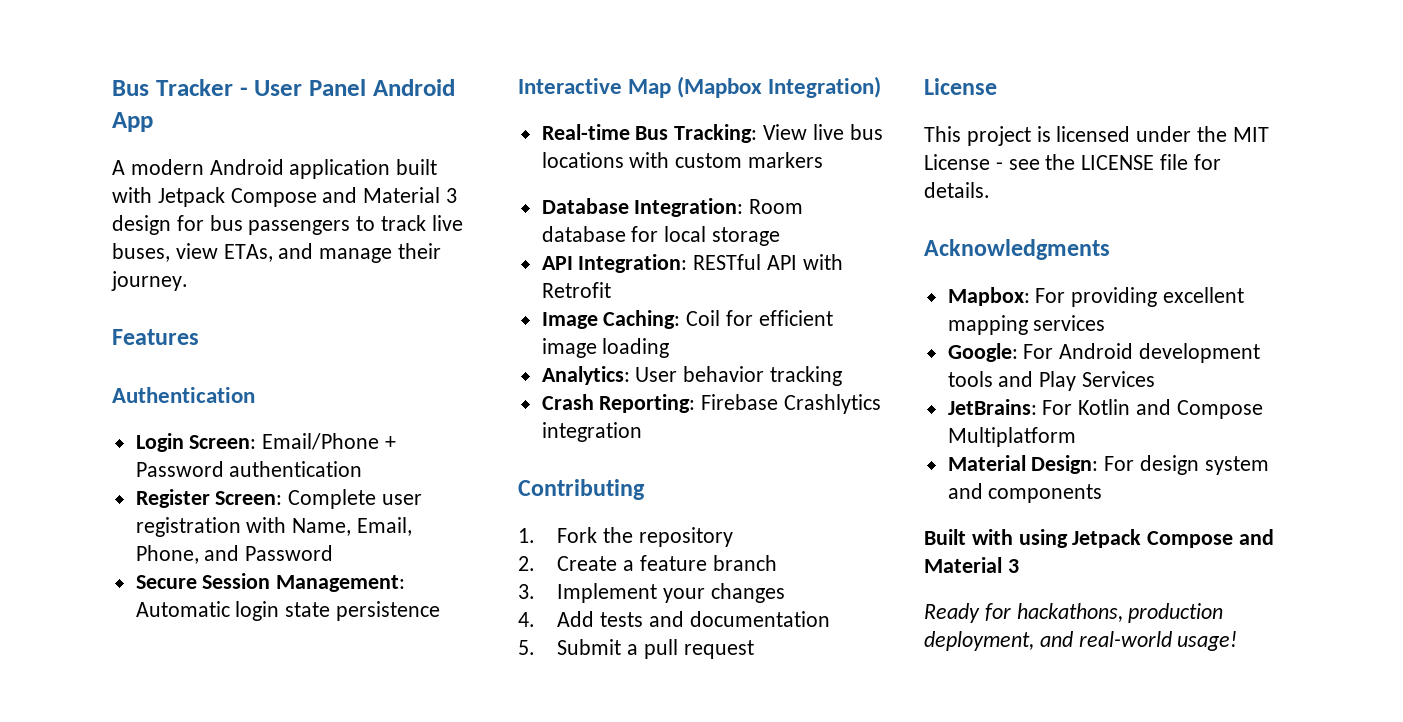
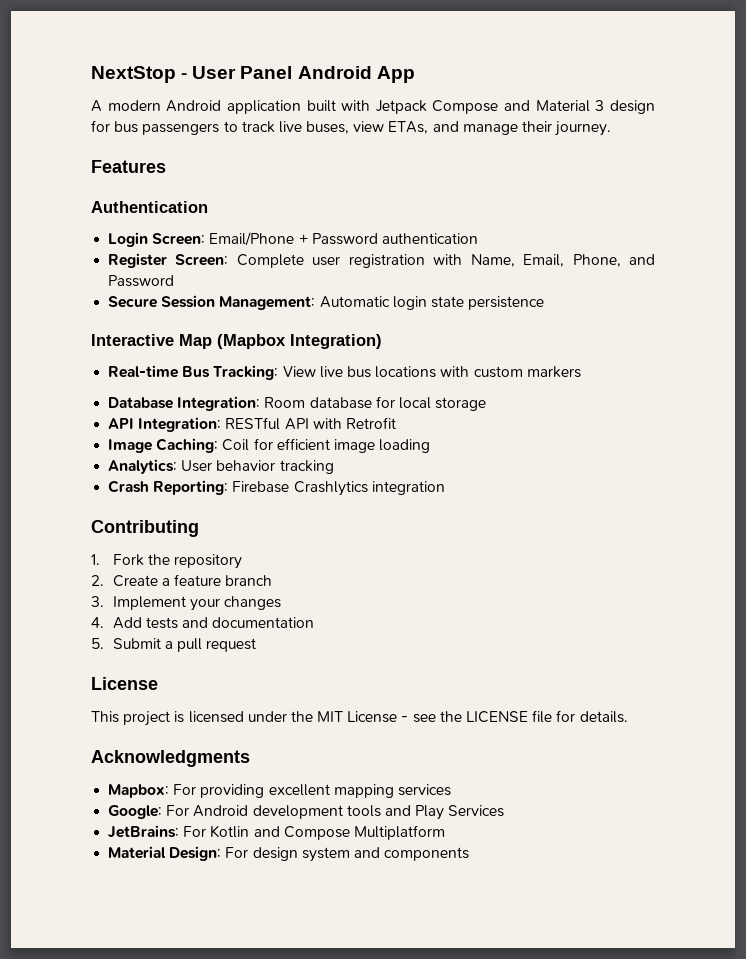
[112,79,233,96] Bus Tracker -> [91,66,176,83] NextStop
[924,529,1275,548] [924,557,1019,573] [924,603,1224,623] [924,631,1238,651] // Built with using Jetpack Compose and Material 3 // Ready for hackathons, production deployment, and real-world usage! -> (470, 854) none

